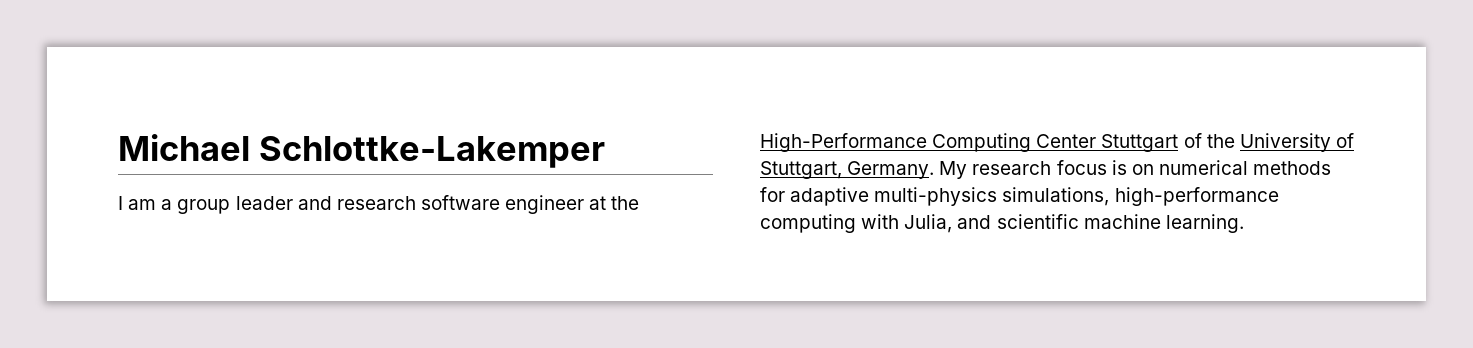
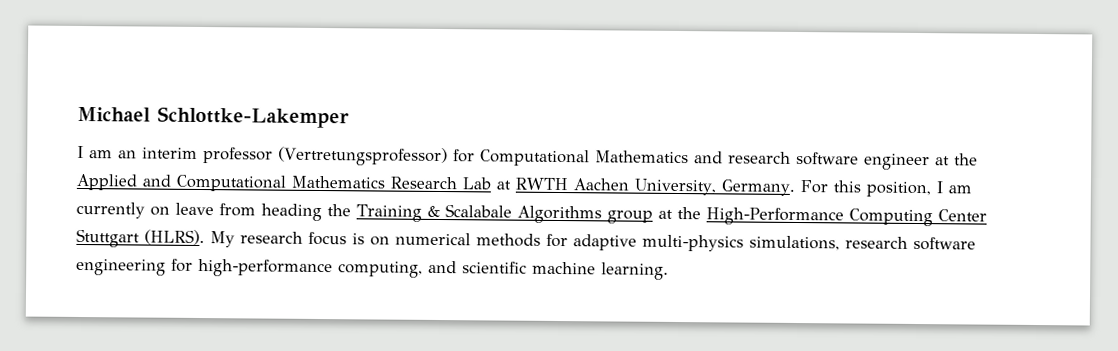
[161,196,293,214] a group leader -> [118,146,689,167] an interim professor (Vertretungsprofessor) for Computational Mathematics
[760,133,1354,152] [760,161,935,179] High-Performance Computing Center Stuttgart of the University of Stuttgart, Germany. -> [76,173,972,198] [76,201,987,227] [76,228,205,248] Applied and Computational Mathematics Research Lab at RWTH Aachen University, Germany. For this position, I am currently on leave from heading the Training & Scalabale Algorithms group at the High-Performance Computing Center Stuttgart (HLRS).
[1114,187,1279,206] [760,214,953,233] high-performance computing with Julia, -> [845,236,976,251] [76,258,423,278] research software engineering for high-performance computing,

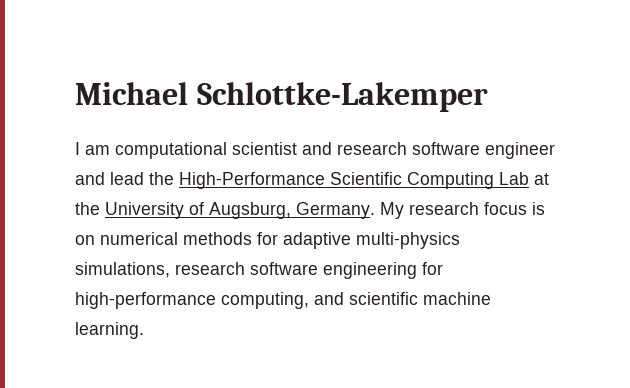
[118,146,978,171] [76,173,972,198] [76,201,987,227] [76,228,205,248] an interim professor (Vertretungsprofessor) for Computational Mathematics and research software engineer at the Applied and Computational Mathematics Research Lab at RWTH Aachen University, Germany. For this position, I am currently on leave from heading the Training & Scalabale Algorithms group at the High-Performance Computing Center Stuttgart (HLRS). -> [115,142,555,159] [75,172,549,189] [75,202,375,219] computational scientist and research software engineer and lead the High-Performance Scientific Computing Lab at the University of Augsburg, Germany.

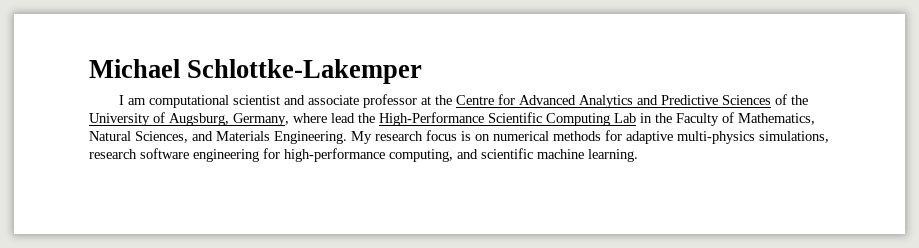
[337,142,555,159] [75,172,105,185] research software engineer and -> [308,94,809,108] [89,112,327,126] associate professor at the Centre for Advanced Analytics and Predictive Sciences of the University of Augsburg, Germany, where
[534,173,549,185] [75,202,375,219] at the University of Augsburg, Germany. -> [640,112,815,126] [89,131,347,144] in the Faculty of Mathematics, Natural Sciences, and Materials Engineering.

